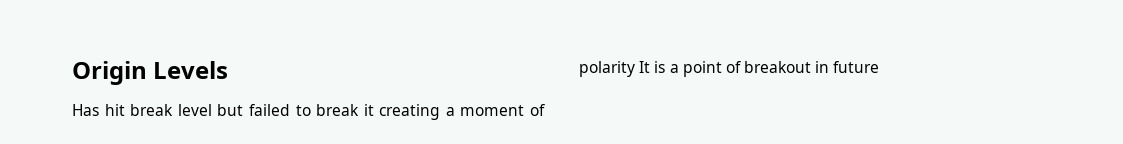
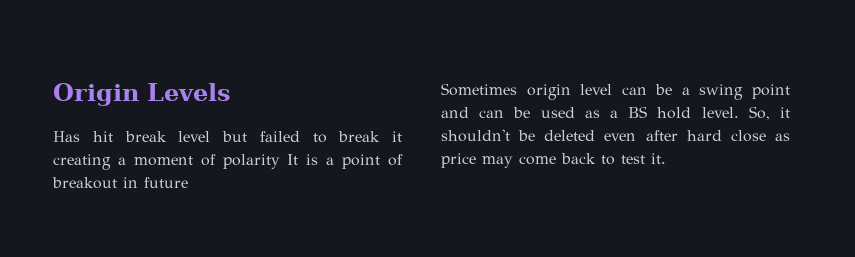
(880, 67) none -> [441,83,790,100] [441,106,790,120] [441,129,790,142] [441,153,666,168] // Sometimes origin level can be a swing point and can be used as a BS hold level. So, it shouldn't be deleted even after hard close as price may come back to test it.

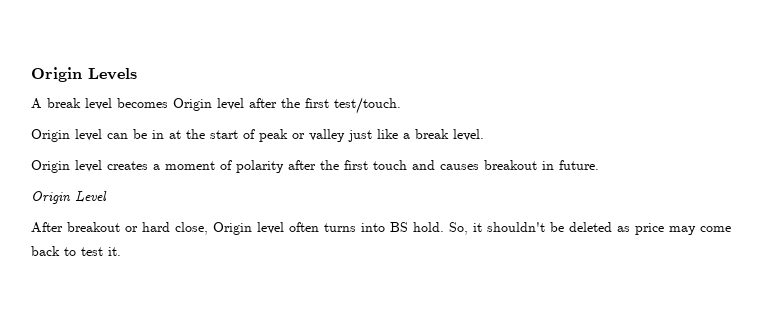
[53,131,402,143] [53,154,404,170] [52,177,188,189] [441,83,790,100] [441,106,739,119] Has hit break level but failed to break it creating a moment of polarity It is a point of breakout in future // Sometimes origin level can be a swing point and can be used as a BS hold level. -> [31,97,401,114] [31,129,484,142] [31,160,599,173] [31,191,107,204] [31,222,444,235] A break level becomes Origin level after the first test/touch. // Origin level can be in at the start of peak or valley just like a break level. // Origin level creates a moment of polarity after the first touch and causes breakout in future. // Origin Level // After breakout or hard close, Origin level often turns into BS hold.
[604,130,766,142] even after hard close -> (612, 227) none

